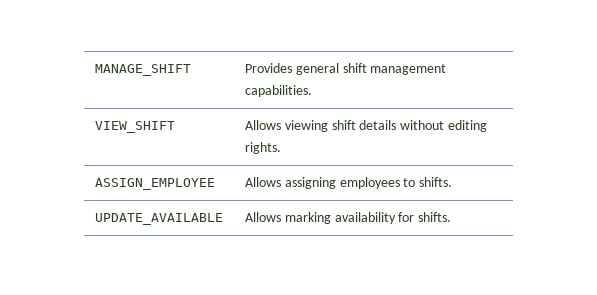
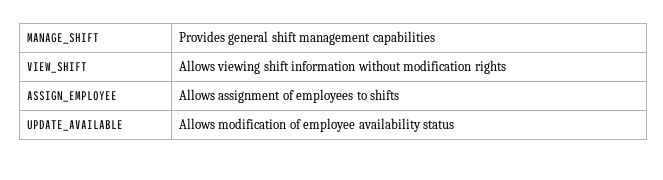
[244,85,312,97] capabilities. -> [372,31,435,45] capabilities
[359,120,487,132] [244,142,281,154] details without editing rights. -> [291,60,506,74] information without modification rights
[284,177,336,189] assigning -> [218,90,294,103] assignment of
[419,177,453,187] shifts. -> [370,89,400,100] shifts
[284,212,452,224] marking availability for shifts. -> [218,118,455,132] modification of employee availability status

